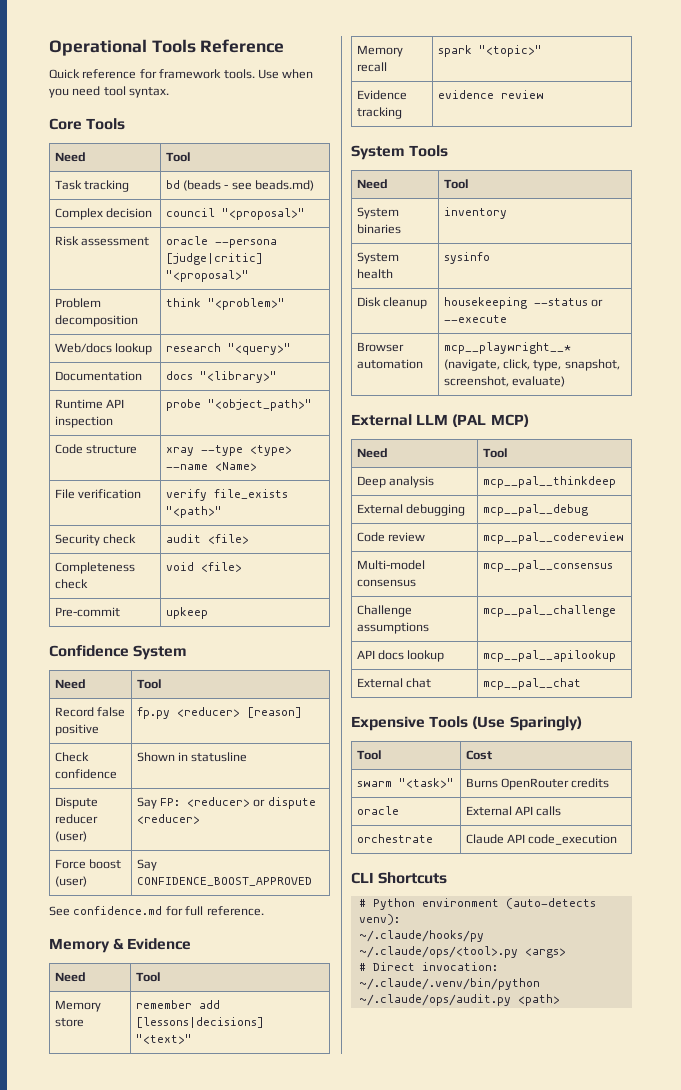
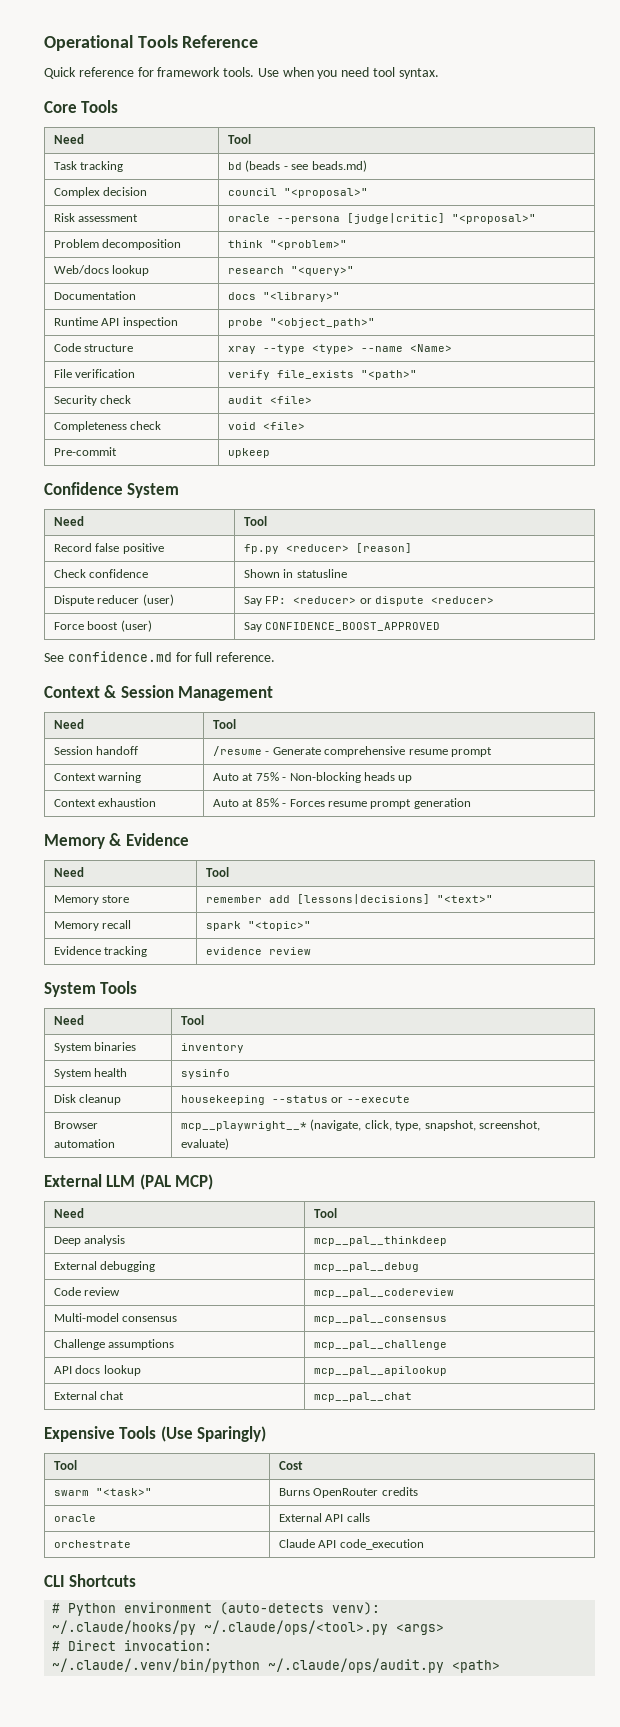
(264, 911) none -> [44,685,274,701] [54,719,85,729] [213,719,237,729] [54,746,139,755] [213,746,492,757] [54,772,142,783] [213,772,413,783] [54,798,157,807] [213,798,471,809] // Context & Session Management // Need | Tool // Session handoff | /resume - Generate comprehensive resume prompt // Context warning | Auto at 75% - Non-blocking heads up // Context exhaustion | Auto at 85% - Forces resume prompt generation

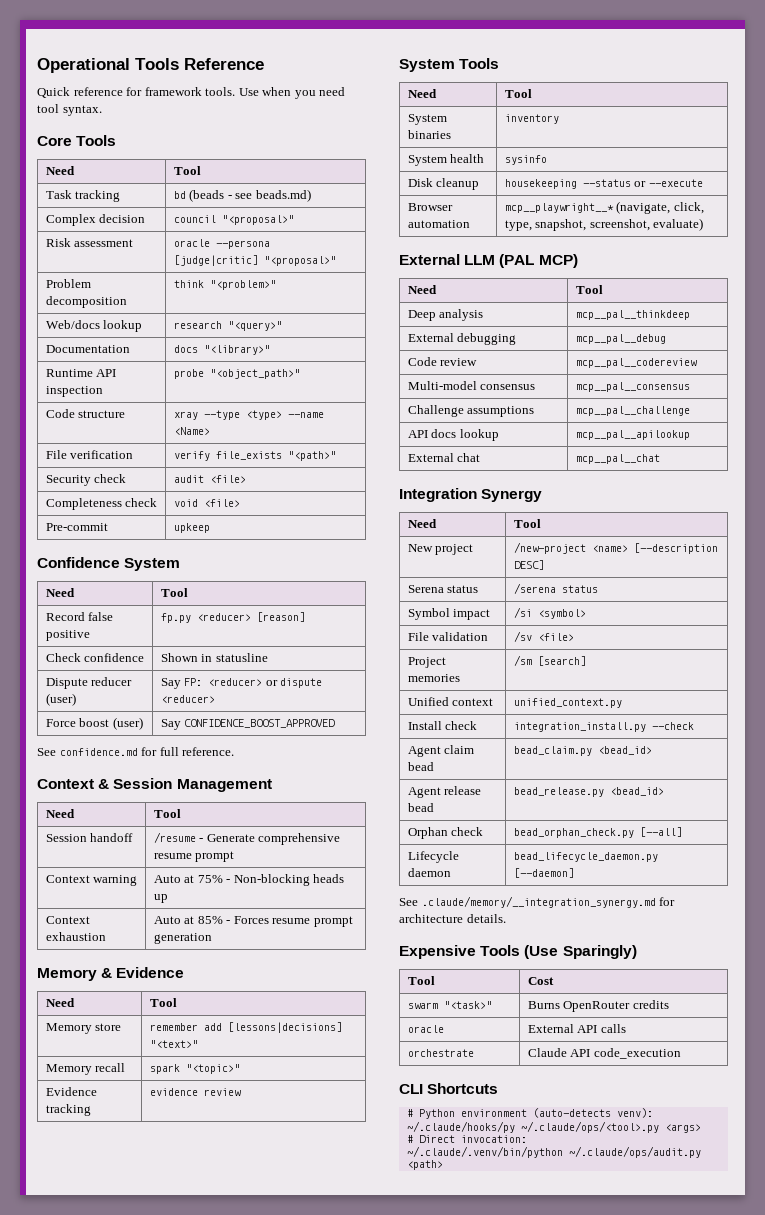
(413, 1397) none -> [399,488,543,502] [407,519,437,528] [513,519,541,528] [407,544,474,555] [513,542,718,554] [513,560,544,570] [407,585,479,593] [513,583,598,594] [407,608,491,620] [513,607,586,619] [407,632,489,641] [513,631,574,642] [407,657,446,668] [407,674,460,682] [513,655,586,666] [407,697,494,706] [513,698,622,708] [407,721,478,730] [513,722,694,732] [407,745,475,757] [407,762,434,771] [513,746,652,756] [407,786,482,798] [407,803,434,812] [513,787,664,797] [407,827,484,839] [513,827,682,838] [407,851,459,863] [407,868,451,877] [513,852,658,862] [513,868,574,878] [399,896,676,908] [399,914,506,923] // Integration Synergy // Need | Tool // New project | /new-project <name> [--description DESC] // Serena status | /serena status // Symbol impact | /si <symbol> // File validation | /sv <file> // Project memories | /sm [search] // Unified context | unified_context.py // Install check | integration_install.py --check // Agent claim bead | bead_claim.py <bead_id> // Agent release bead | bead_release.py <bead_id> // Orphan check | bead_orphan_check.py [--all] // Lifecycle daemon | bead_lifecycle_daemon.py [--daemon] // See .claude/memory/__integration_synergy.md for architecture details.

